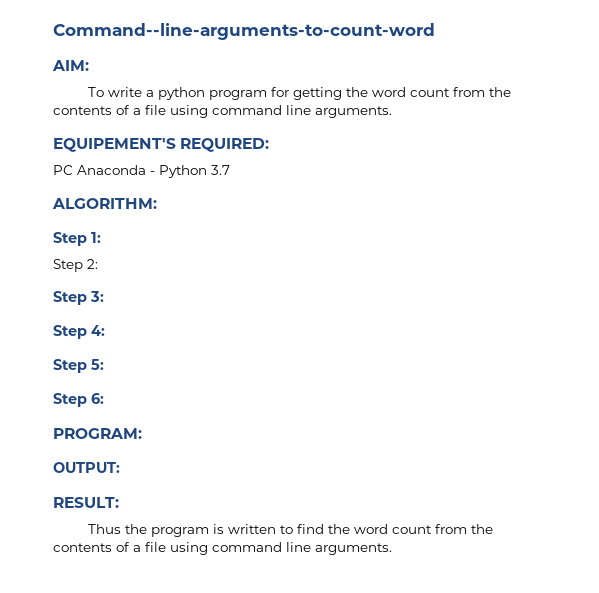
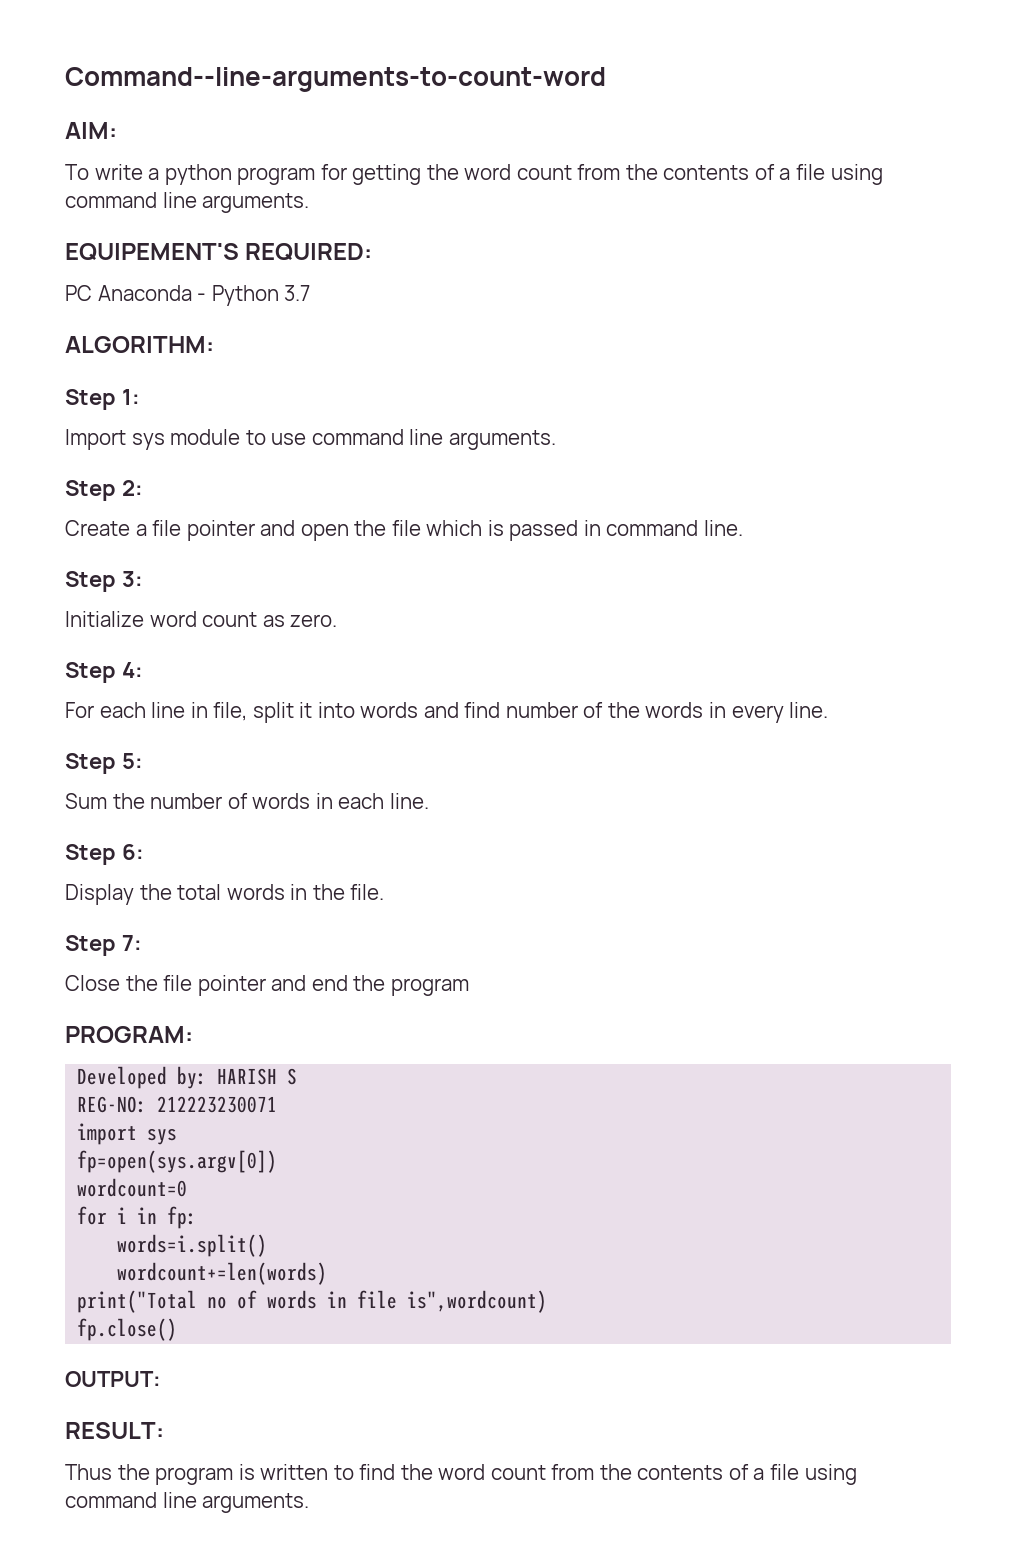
[53,259,98,272] [53,291,104,305] [53,325,105,339] [53,359,104,373] [53,393,104,407] [53,428,142,439] Step 2: // Step 3: // Step 4: // Step 5: // Step 6: // PROGRAM: -> [65,429,556,450] [65,480,143,501] [65,520,743,541] [65,571,143,592] [65,611,338,627] [65,662,143,683] [65,702,829,723] [65,753,143,774] [65,793,429,809] [65,844,144,865] [65,884,385,905] [65,935,142,956] [65,975,469,996] [65,1026,193,1043] [77,1066,298,1089] [77,1096,278,1113] [77,1123,178,1145] [77,1150,278,1173] [77,1178,188,1197] [77,1206,198,1229] [117,1234,268,1257] [117,1262,328,1285] [77,1290,548,1313] [77,1318,178,1341] Import sys module to use command line arguments. // Step 2: // Create a file pointer and open the file which is passed in command line. // Step 3: // Initialize word count as zero. // Step 4: // For each line in file, split it into words and find number of the words in every line. // Step 5: // Sum the number of words in each line. // Step 6: // Display the total words in the file. // Step 7: // Close the file pointer and end the program // PROGRAM: // Developed by: HARISH S // REG-NO: 212223230071 // import sys // fp=open(sys.argv[0]) // wordcount=0 // for i in fp: // words=i.split() // wordcount+=len(words) // print("Total no of words in file is",wordcount) // fp.close()

